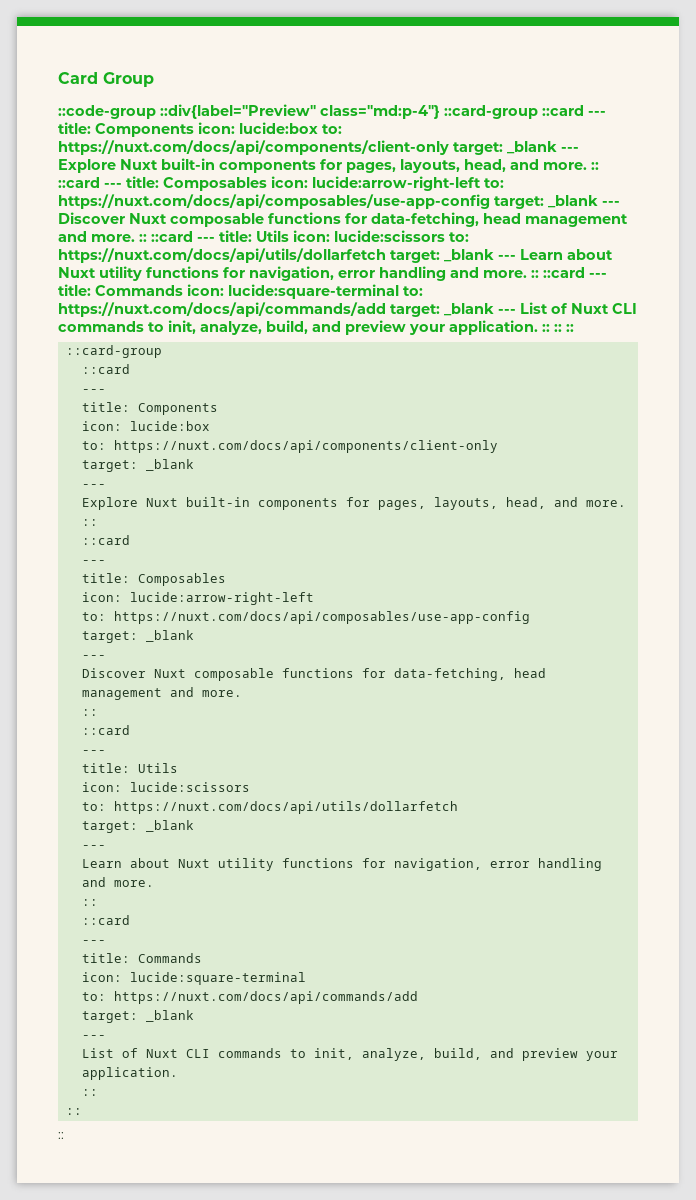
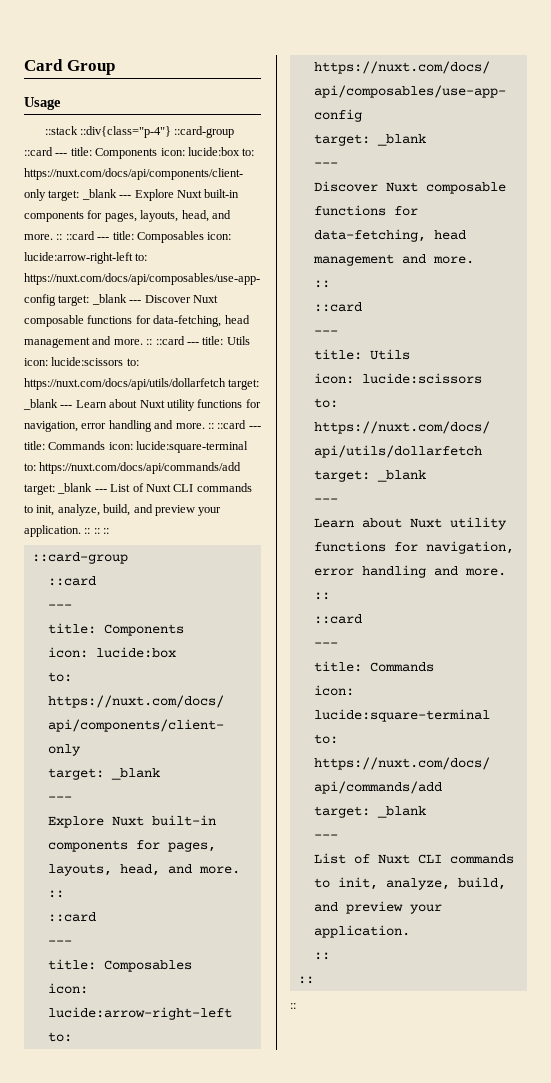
[58,104,440,119] ::code-group ::div{label="Preview" class="md:p-4"} -> [24,97,61,110] [44,126,172,138] Usage // ::stack ::div{class="p-4"}

